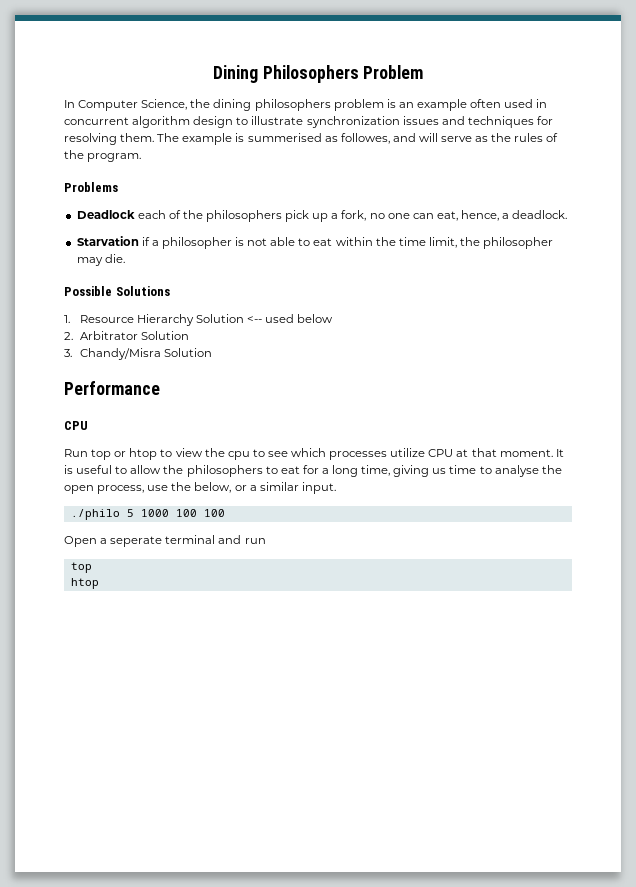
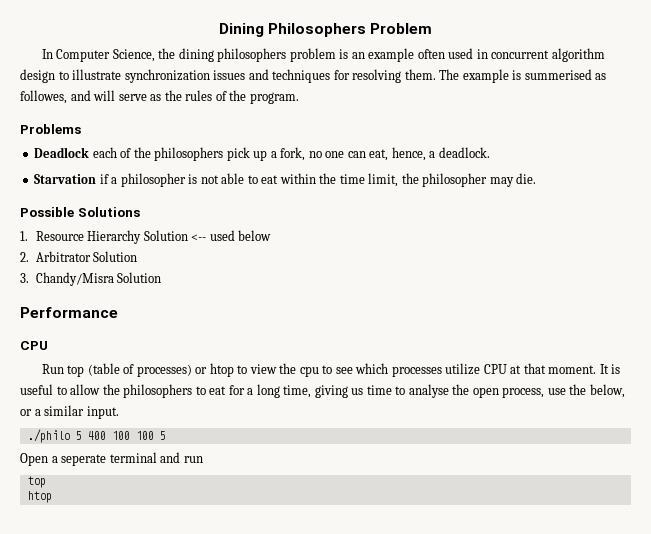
(112, 454) none -> [87,363,192,377] (table of processes)
[140,509,169,517] 1000 -> [87,431,106,440] 400
(225, 513) none -> [159,431,166,440] 5

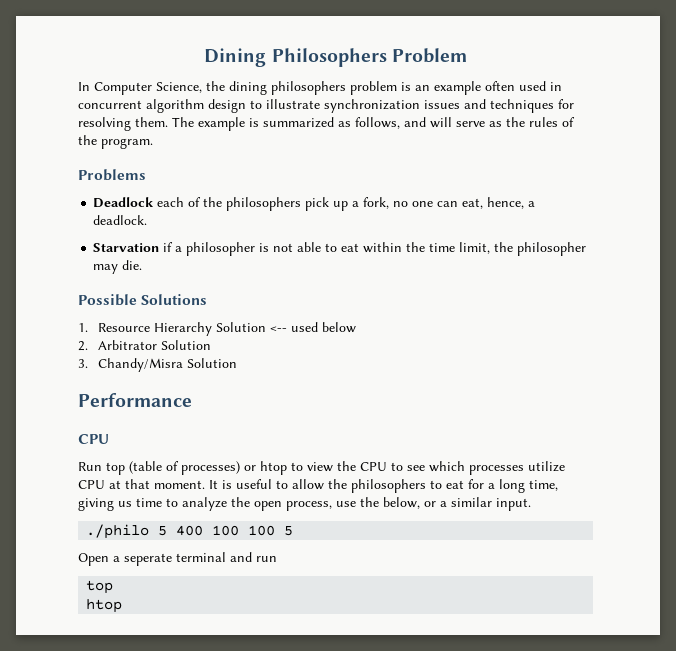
[524,69,607,80] [20,90,67,104] summerised as followes, -> [263,117,400,129] summarized as follows,
[299,366,319,377] cpu -> [360,462,387,471] CPU
[408,384,449,398] analyse -> [182,497,227,511] analyze

